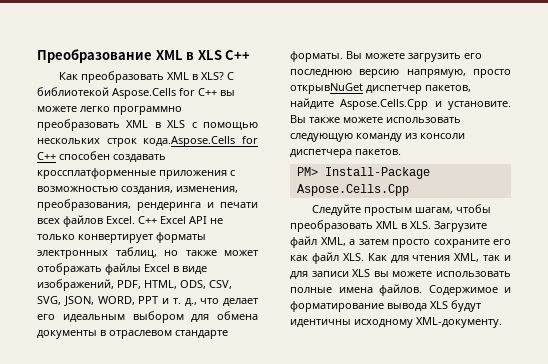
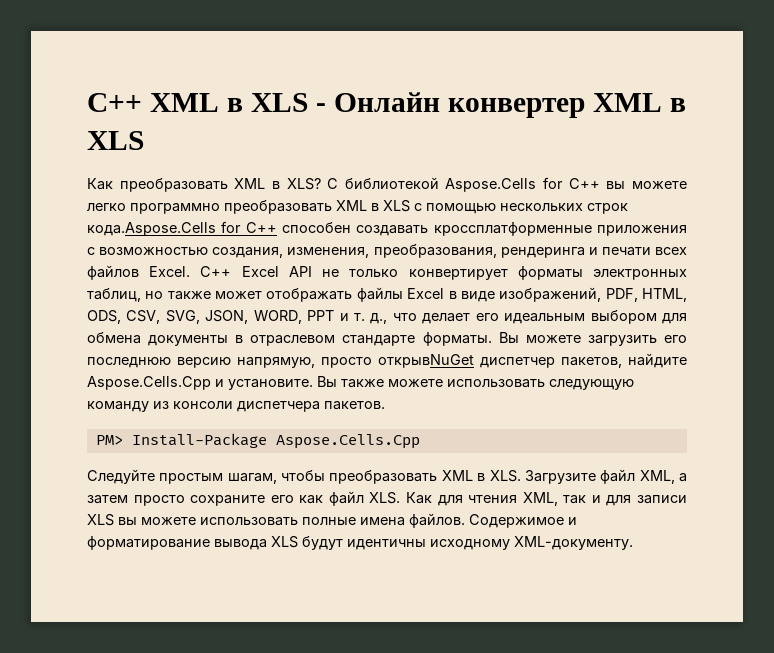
[37,49,251,63] Преобразование XML в XLS C++ -> [87,92,686,118] [87,131,144,150] C++ XML в XLS - Онлайн конвертер XML в XLS

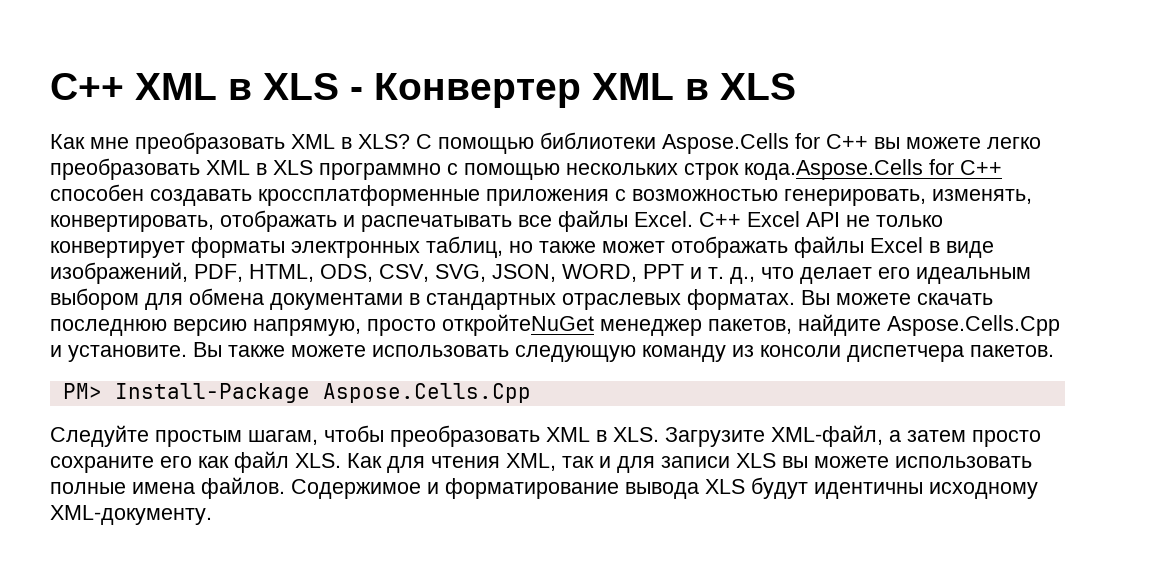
[333,92,585,118] Онлайн конвертер -> [374,73,581,108] Конвертер
(113, 184) none -> [90,137,129,149] мне
[344,177,439,189] библиотекой -> [438,132,656,154] помощью библиотеки
[130,203,220,214] программно -> (1041, 143) none
(410, 206) none -> [319,163,441,180] программно
[212,244,687,258] [87,265,139,280] создания, изменения, преобразования, рендеринга и печати всех файлов -> [784,189,1032,206] [50,210,628,232] генерировать, изменять, конвертировать, отображать и распечатывать все файлы
[148,332,687,346] документы в отраслевом стандарте форматы. Вы можете загрузить его -> [270,289,993,310] документами в стандартных отраслевых форматах. Вы можете скачать
[378,354,555,368] открывNuGet диспетчер -> [442,314,702,336] откройтеNuGet менеджер
[600,469,675,484] файл XML, -> [771,425,883,447] XML-файл,

